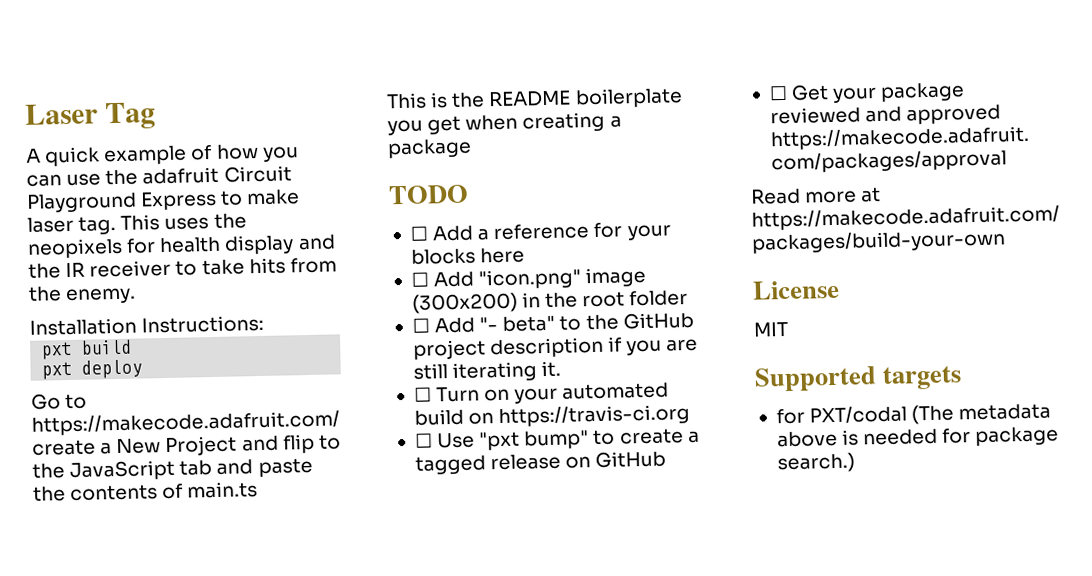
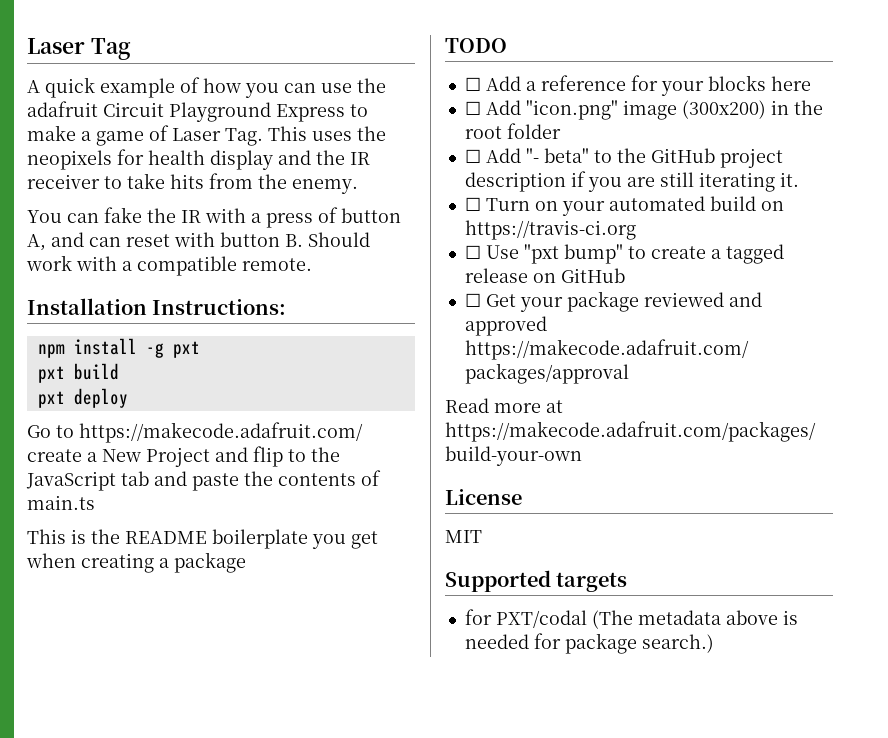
[27,215,117,235] laser tag. -> [81,125,263,146] a game of Laser Tag.
[29,314,265,336] Installation Instructions: -> [27,207,401,228] [27,232,370,251] [26,255,312,276] [27,298,287,315] [37,338,200,358] You can fake the IR with a press of button A, and can reset with button B. Should work with a compatible remote. // Installation Instructions: // npm install -g pxt

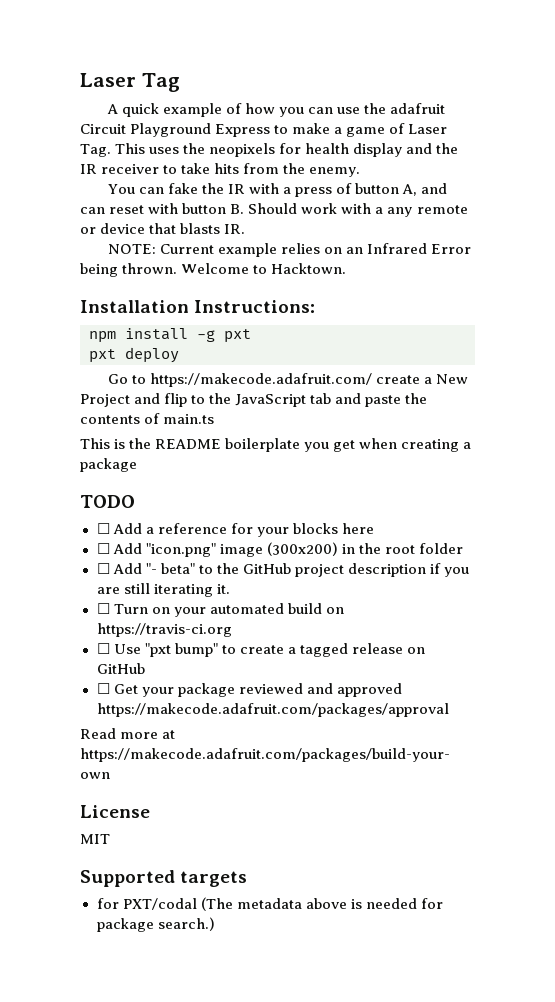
[137,256,312,276] compatible remote. -> [387,205,468,217] [80,223,246,234] [107,243,472,257] [80,263,347,277] any remote or device that blasts IR. // NOTE: Current example relies on an Infrared Error being thrown. Welcome to Hacktown.
[37,363,119,383] // pxt build -> (251, 336) none

